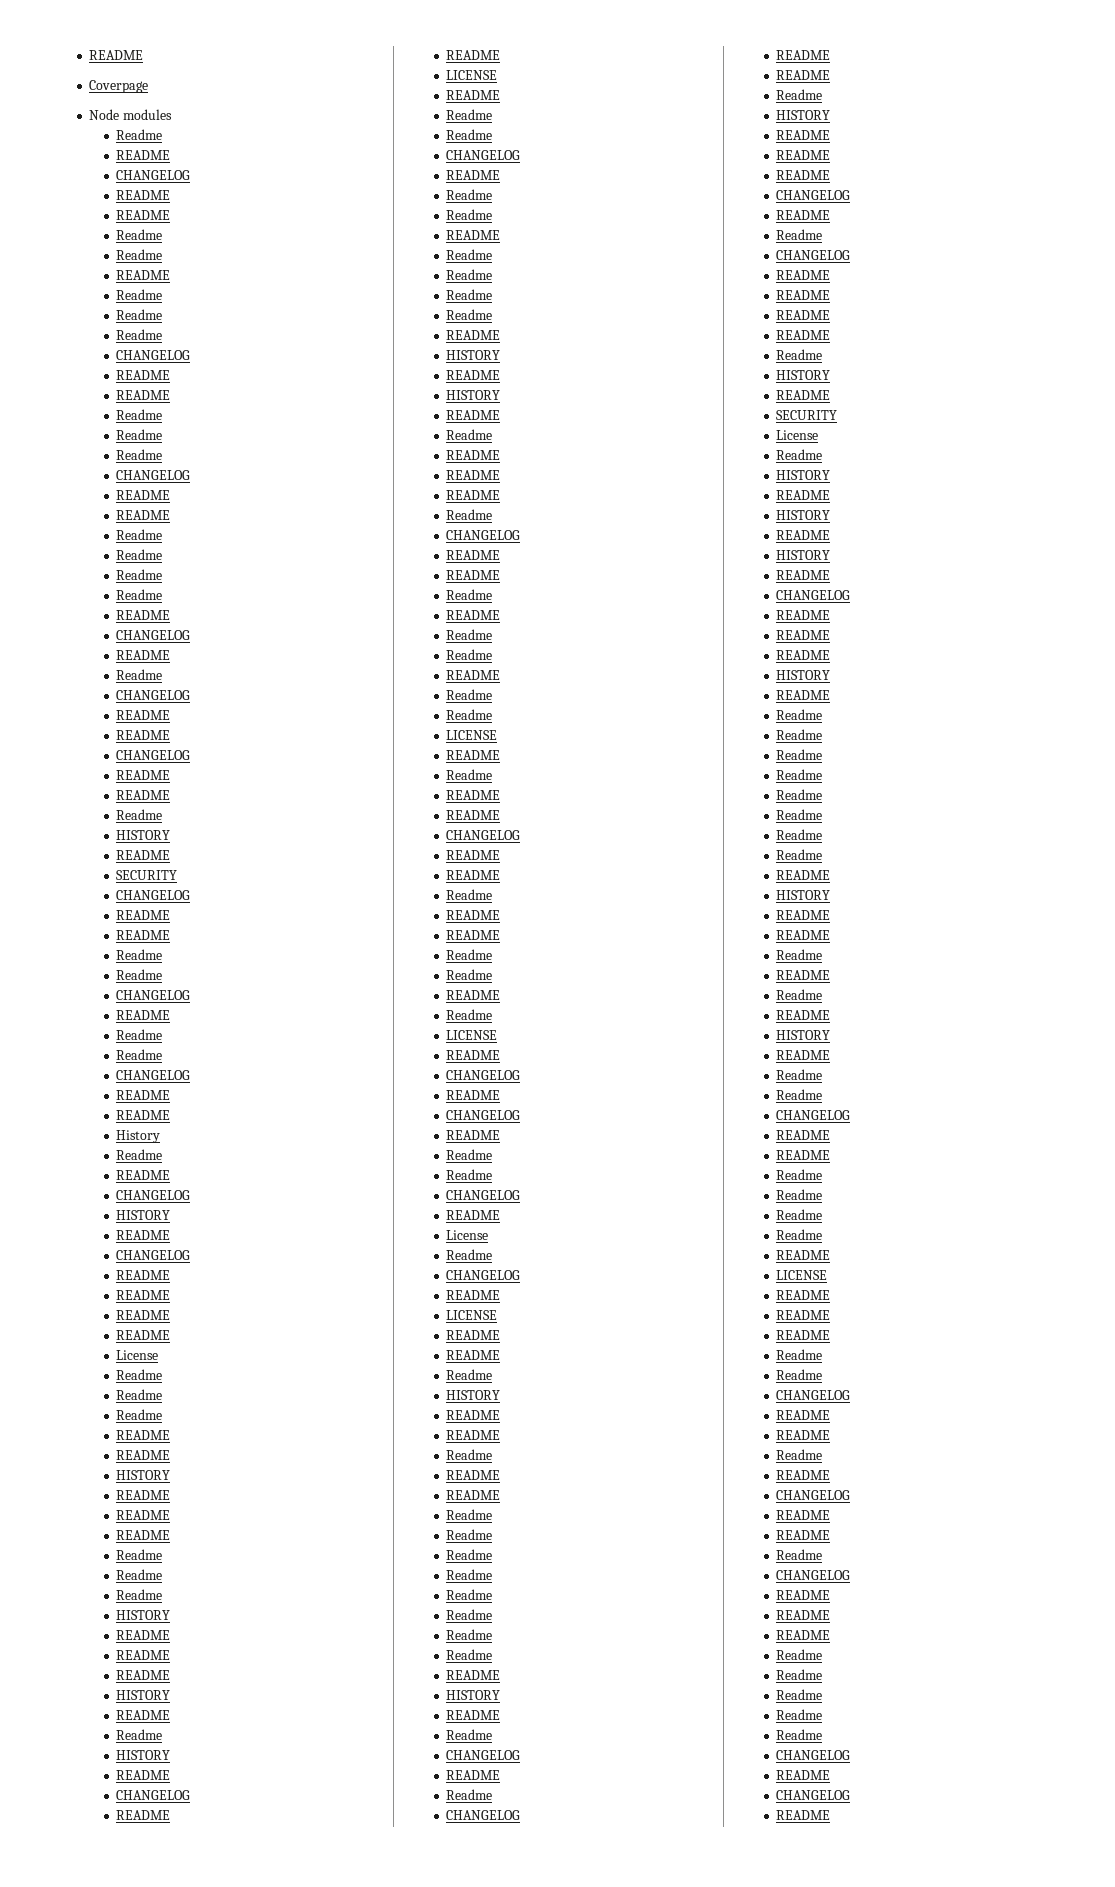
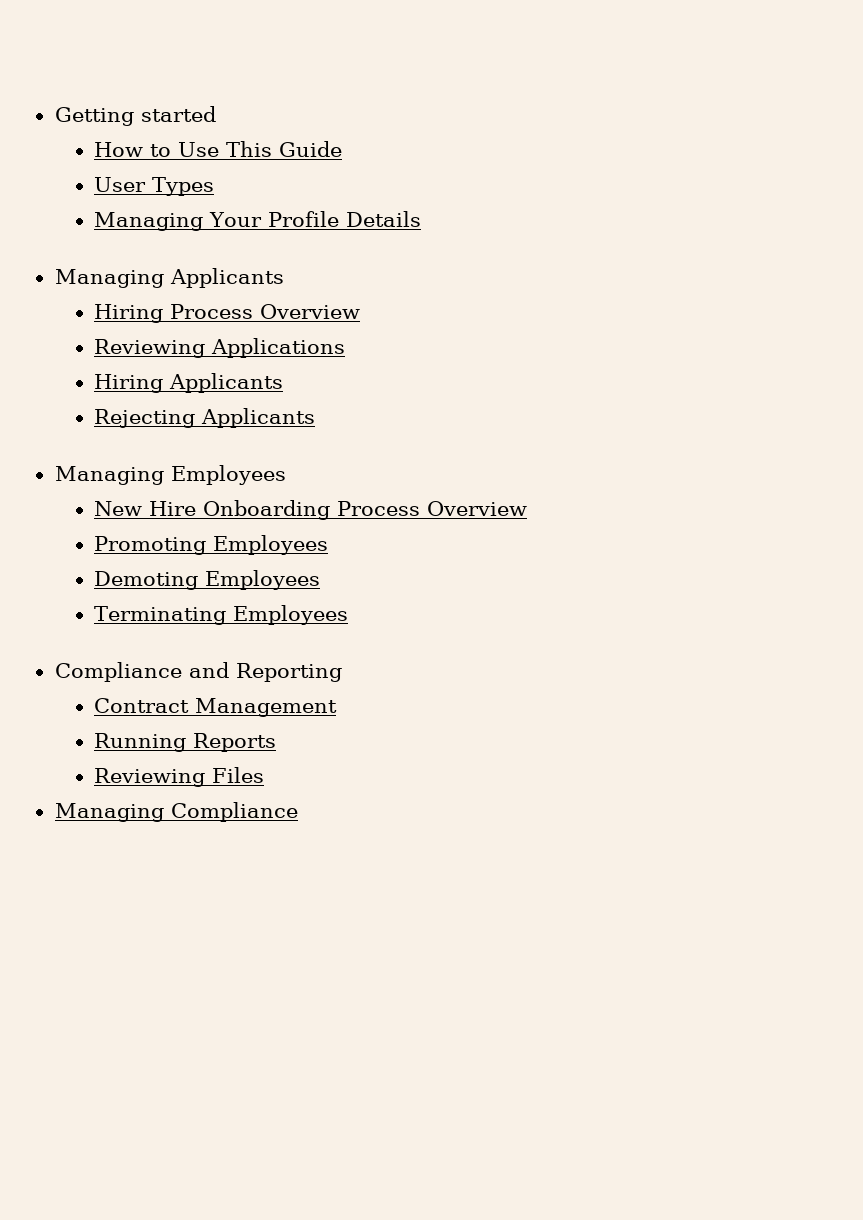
[89,50,144,60] [89,80,149,93] [89,109,173,120] [116,129,163,140] [116,150,171,160] [116,170,191,180] [116,190,171,200] [116,210,171,220] [116,229,163,240] [116,249,163,260] [116,270,171,280] [116,289,163,300] [116,309,163,320] [116,329,163,340] [116,350,191,360] [116,370,171,380] [116,390,171,400] [116,409,163,420] [116,429,163,440] [116,449,163,460] [116,470,191,480] [116,490,171,500] [116,510,171,520] [116,529,163,540] [116,549,163,560] [116,569,163,580] [116,589,163,600] [116,610,171,620] [116,630,191,640] [116,650,171,660] [116,669,163,680] [116,690,191,700] [116,710,171,720] [116,730,171,740] [116,750,191,760] [116,770,171,780] [116,790,171,800] [116,809,163,820] [116,830,171,840] [116,850,171,860] [116,870,178,880] [116,890,191,900] [116,910,171,920] [116,930,171,940] [116,949,163,960] [116,969,163,980] [116,990,191,1000] [116,1010,171,1020] [116,1029,163,1040] [116,1049,163,1060] [116,1070,191,1080] [116,1090,171,1100] [116,1110,171,1120] [116,1130,161,1143] [116,1149,163,1160] [116,1170,171,1180] [116,1190,191,1200] [116,1210,171,1220] [116,1230,171,1240] [116,1250,191,1260] [116,1270,171,1280] [116,1290,171,1300] [116,1310,171,1320] [116,1330,171,1340] [116,1350,159,1360] [116,1369,163,1380] [116,1389,163,1400] [116,1409,163,1420] [116,1430,171,1440] [116,1450,171,1460] [116,1470,171,1480] [116,1490,171,1500] [116,1510,171,1520] [116,1530,171,1540] [116,1549,163,1560] [116,1569,163,1580] [116,1589,163,1600] [116,1610,171,1620] [116,1630,171,1640] [116,1650,171,1660] [116,1670,171,1680] [116,1690,171,1700] [116,1710,171,1720] [116,1729,163,1740] [116,1750,171,1760] [116,1770,171,1780] [116,1790,191,1800] [116,1810,171,1820] [446,50,501,60] [446,70,498,80] [446,90,501,100] [446,109,493,120] [446,129,493,140] [446,150,521,160] [446,170,501,180] [446,189,493,200] [446,209,493,220] [446,230,501,240] [446,249,493,260] [446,269,493,280] [446,289,493,300] [446,309,493,320] [446,330,501,340] [446,350,501,360] [446,370,501,380] [446,390,501,400] [446,410,501,420] [446,429,493,440] [446,450,501,460] [446,470,501,480] [446,490,501,500] [446,509,493,520] [446,530,521,540] [446,550,501,560] [446,570,501,580] [446,589,493,600] [446,610,501,620] [446,629,493,640] [446,649,493,660] [446,670,501,680] [446,689,493,700] [446,709,493,720] [446,730,498,740] [446,750,501,760] [446,769,493,780] [446,790,501,800] [446,810,501,820] [446,830,521,840] [446,850,501,860] [446,870,501,880] [446,889,493,900] [446,910,501,920] [446,930,501,940] [446,949,493,960] [446,969,493,980] [446,990,501,1000] [446,1009,493,1020] [446,1030,498,1040] [446,1050,501,1060] [446,1070,521,1080] [446,1090,501,1100] [446,1110,521,1120] [446,1130,501,1140] [446,1149,493,1160] [446,1169,493,1180] [446,1190,521,1200] [446,1210,501,1220] [446,1230,489,1240] [446,1249,493,1260] [446,1270,521,1280] [446,1290,501,1300] [446,1310,498,1320] [446,1330,501,1340] [446,1350,501,1360] [446,1369,493,1380] [446,1390,501,1400] [446,1410,501,1420] [446,1430,501,1440] [446,1449,493,1460] [446,1470,501,1480] [446,1490,501,1500] [446,1509,493,1520] [446,1529,493,1540] [446,1549,493,1560] [446,1569,493,1580] [446,1589,493,1600] [446,1609,493,1620] [446,1629,493,1640] [446,1649,493,1660] [446,1670,501,1680] [446,1690,501,1700] [446,1710,501,1720] [446,1729,493,1740] [446,1750,521,1760] [446,1770,501,1780] [446,1789,493,1800] [446,1810,521,1820] [776,50,831,60] [776,70,831,80] [776,89,823,100] [776,110,831,120] [776,130,831,140] [776,150,831,160] [776,170,831,180] [776,190,851,200] [776,210,831,220] [776,229,823,240] [776,250,851,260] [776,270,831,280] [776,290,831,300] [776,310,831,320] [776,330,831,340] [776,349,823,360] [776,370,831,380] [776,390,831,400] [776,410,838,420] [776,430,819,440] [776,449,823,460] [776,470,831,480] [776,490,831,500] [776,510,831,520] [776,530,831,540] [776,550,831,560] [776,570,831,580] [776,590,851,600] [776,610,831,620] [776,630,831,640] [776,650,831,660] [776,670,831,680] [776,690,831,700] [776,709,823,720] [776,729,823,740] [776,749,823,760] [776,769,823,780] [776,789,823,800] [776,809,823,820] [776,829,823,840] [776,849,823,860] [776,870,831,880] [776,890,831,900] [776,910,831,920] [776,930,831,940] [776,949,823,960] [776,970,831,980] [776,989,823,1000] [776,1010,831,1020] [776,1030,831,1040] [776,1050,831,1060] [776,1069,823,1080] [776,1089,823,1100] [776,1110,851,1120] [776,1130,831,1140] [776,1150,831,1160] [776,1169,823,1180] [776,1189,823,1200] [776,1209,823,1220] [776,1229,823,1240] [776,1250,831,1260] [776,1270,828,1280] [776,1290,831,1300] [776,1310,831,1320] [776,1330,831,1340] [776,1349,823,1360] [776,1369,823,1380] [776,1390,851,1400] [776,1410,831,1420] [776,1430,831,1440] [776,1449,823,1460] [776,1470,831,1480] [776,1490,851,1500] [776,1510,831,1520] [776,1530,831,1540] [776,1549,823,1560] [776,1570,851,1580] [776,1590,831,1600] [776,1610,831,1620] [776,1630,831,1640] [776,1649,823,1660] [776,1669,823,1680] [776,1689,823,1700] [776,1709,823,1720] [776,1729,823,1740] [776,1750,851,1760] [776,1770,831,1780] [776,1790,851,1800] [776,1810,831,1820] README // Coverpage // Node modules // Readme // README // CHANGELOG // README // README // Readme // Readme // README // Readme // Readme // Readme // CHANGELOG // README // README // Readme // Readme // Readme // CHANGELOG // README // README // Readme // Readme // Readme // Readme // README // CHANGELOG // README // Readme // CHANGELOG // README // README // CHANGELOG // README // README // Readme // HISTORY // README // SECURITY // CHANGELOG // README // README // Readme // Readme // CHANGELOG // README // Readme // Readme // CHANGELOG // README // README // History // Readme // README // CHANGELOG // HISTORY // README // CHANGELOG // README // README // README // README // License // Readme // Readme // Readme // README // README // HISTORY // README // README // README // Readme // Readme // Readme // HISTORY // README // README // README // HISTORY // README // Readme // HISTORY // README // CHANGELOG // README // README // LICENSE // README // Readme // Readme // CHANGELOG // README // Readme // Readme // README // Readme // Readme // Readme // Readme // README // HISTORY // README // HISTORY // README // Readme // README // README // README // Readme // CHANGELOG // README // README // Readme // README // Readme // Readme // README // Readme // Readme // LICENSE // README // Readme // README // README // CHANGELOG // README // README // Readme // README // README // Readme // Readme // README // Readme // LICENSE // README // CHANGELOG // README // CHANGELOG // README // Readme // Readme // CHANGELOG // README // License // Readme // CHANGELOG // README // LICENSE // README // README // Readme // HISTORY // README // README // Readme // README // README // Readme // Readme // Readme // Readme // Readme // Readme // Readme // Readme // README // HISTORY // README // Readme // CHANGELOG // README // Readme // CHANGELOG // README // README // Readme // HISTORY // README // README // README // CHANGELOG // README // Readme // CHANGELOG // README // README // README // README // Readme // HISTORY // README // SECURITY // License // Readme // HISTORY // README // HISTORY // README // HISTORY // README // CHANGELOG // README // README // README // HISTORY // README // Readme // Readme // Readme // Readme // Readme // Readme // Readme // Readme // README // HISTORY // README // README // Readme // README // Readme // README // HISTORY // README // Readme // Readme // CHANGELOG // README // README // Readme // Readme // Readme // Readme // README // LICENSE // README // README // README // Readme // Readme // CHANGELOG // README // README // Readme // README // CHANGELOG // README // README // Readme // CHANGELOG // README // README // README // Readme // Readme // Readme // Readme // Readme // CHANGELOG // README // CHANGELOG // README -> [54,106,216,126] [94,141,343,157] [94,177,215,196] [94,211,422,231] [54,268,284,288] [94,304,361,323] [94,338,346,358] [94,373,284,393] [94,408,316,428] [54,465,286,485] [94,500,528,520] [94,535,329,555] [94,570,321,590] [94,605,349,625] [54,662,342,682] [94,698,338,717] [94,733,277,752] [94,767,265,787] [54,802,298,822] Getting started // How to Use This Guide // User Types // Managing Your Profile Details // Managing Applicants // Hiring Process Overview // Reviewing Applications // Hiring Applicants // Rejecting Applicants // Managing Employees // New Hire Onboarding Process Overview // Promoting Employees // Demoting Employees // Terminating Employees // Compliance and Reporting // Contract Management // Running Reports // Reviewing Files // Managing Compliance

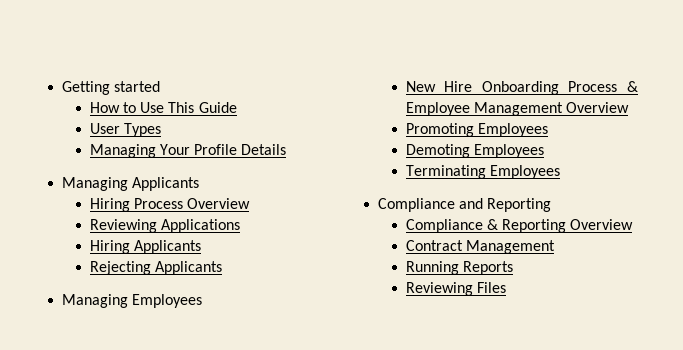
(421, 508) none -> [627,81,638,92] [405,102,564,116] & Employee Management
(342, 672) none -> [405,219,634,233] // Compliance & Reporting Overview
[54,802,298,822] // Managing Compliance -> (507, 287) none

